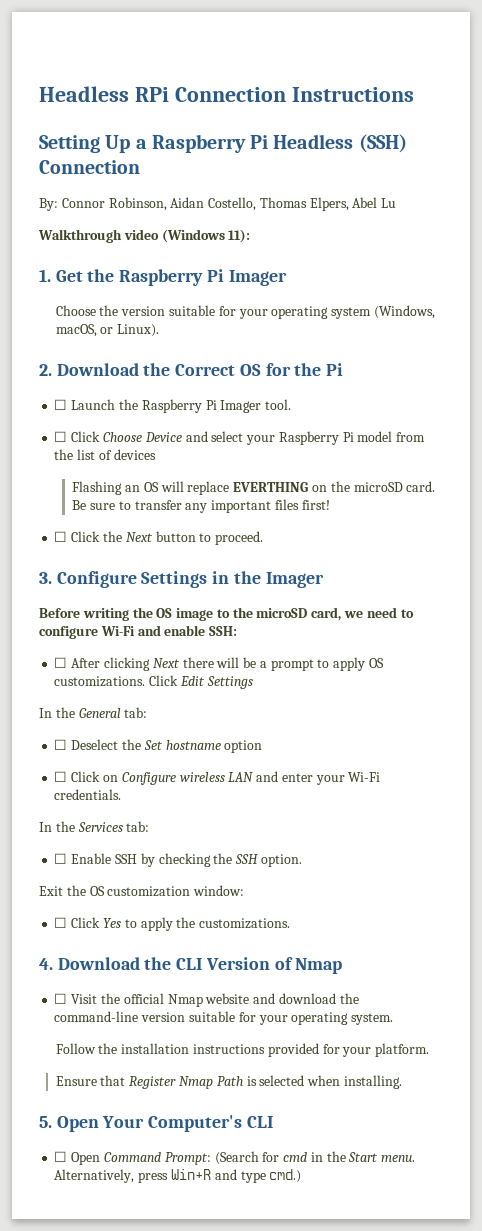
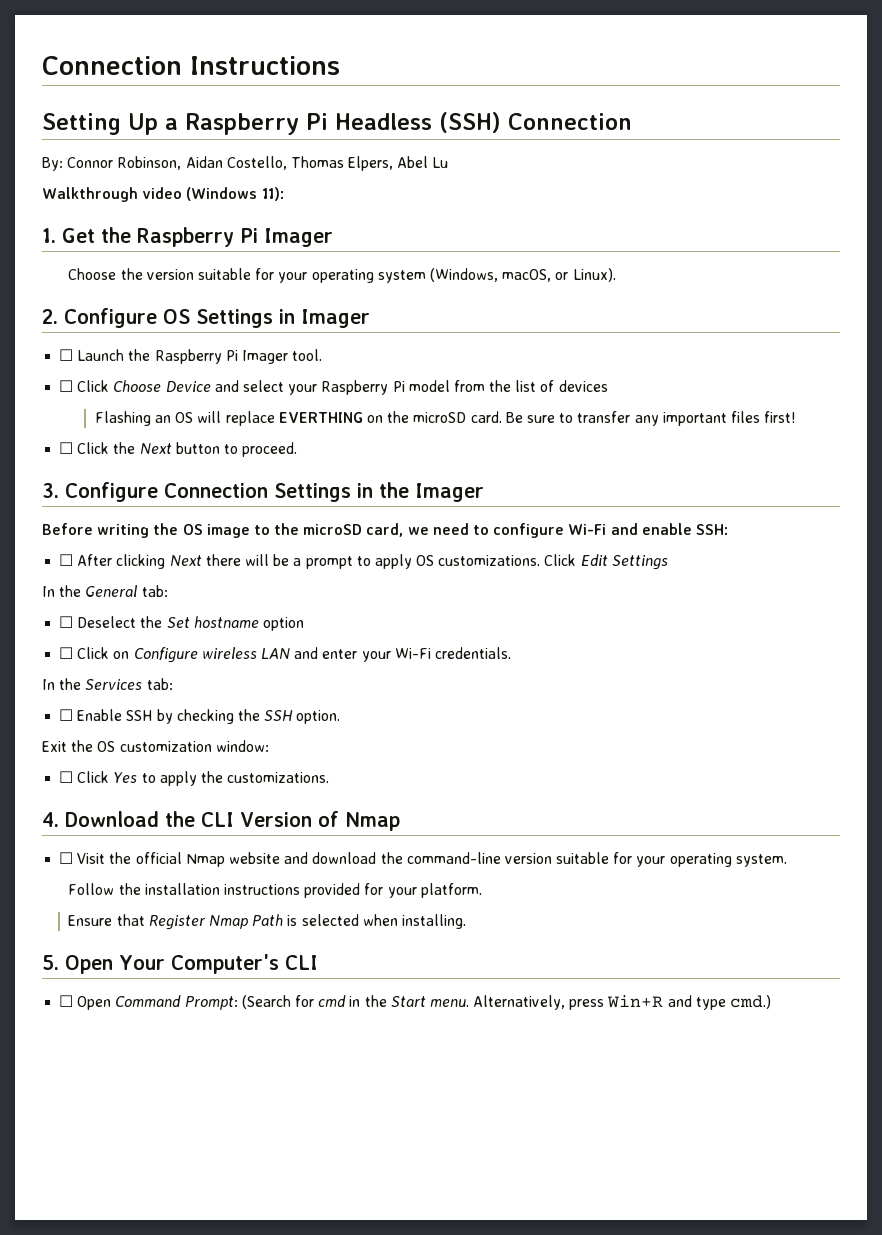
[39,86,169,102] Headless RPi -> (42, 65) none
[56,363,344,376] Download the Correct OS for the Pi -> [64,308,370,328] Configure OS Settings in Imager
(137, 579) none -> [164,483,268,498] Connection

